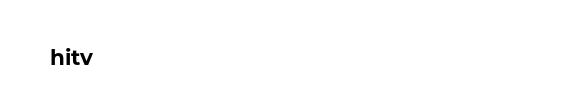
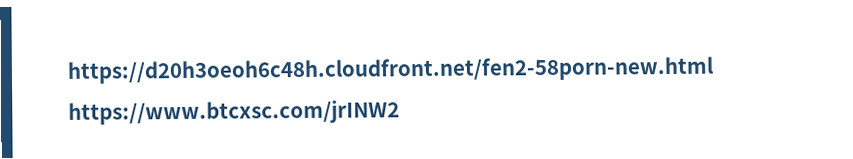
[50,48,94,65] hitv -> [67,56,714,84] [68,99,400,125] https://d20h3oeoh6c48h.cloudfront.net/fen2-58porn-new.html // https://www.btcxsc.com/jrINW2

